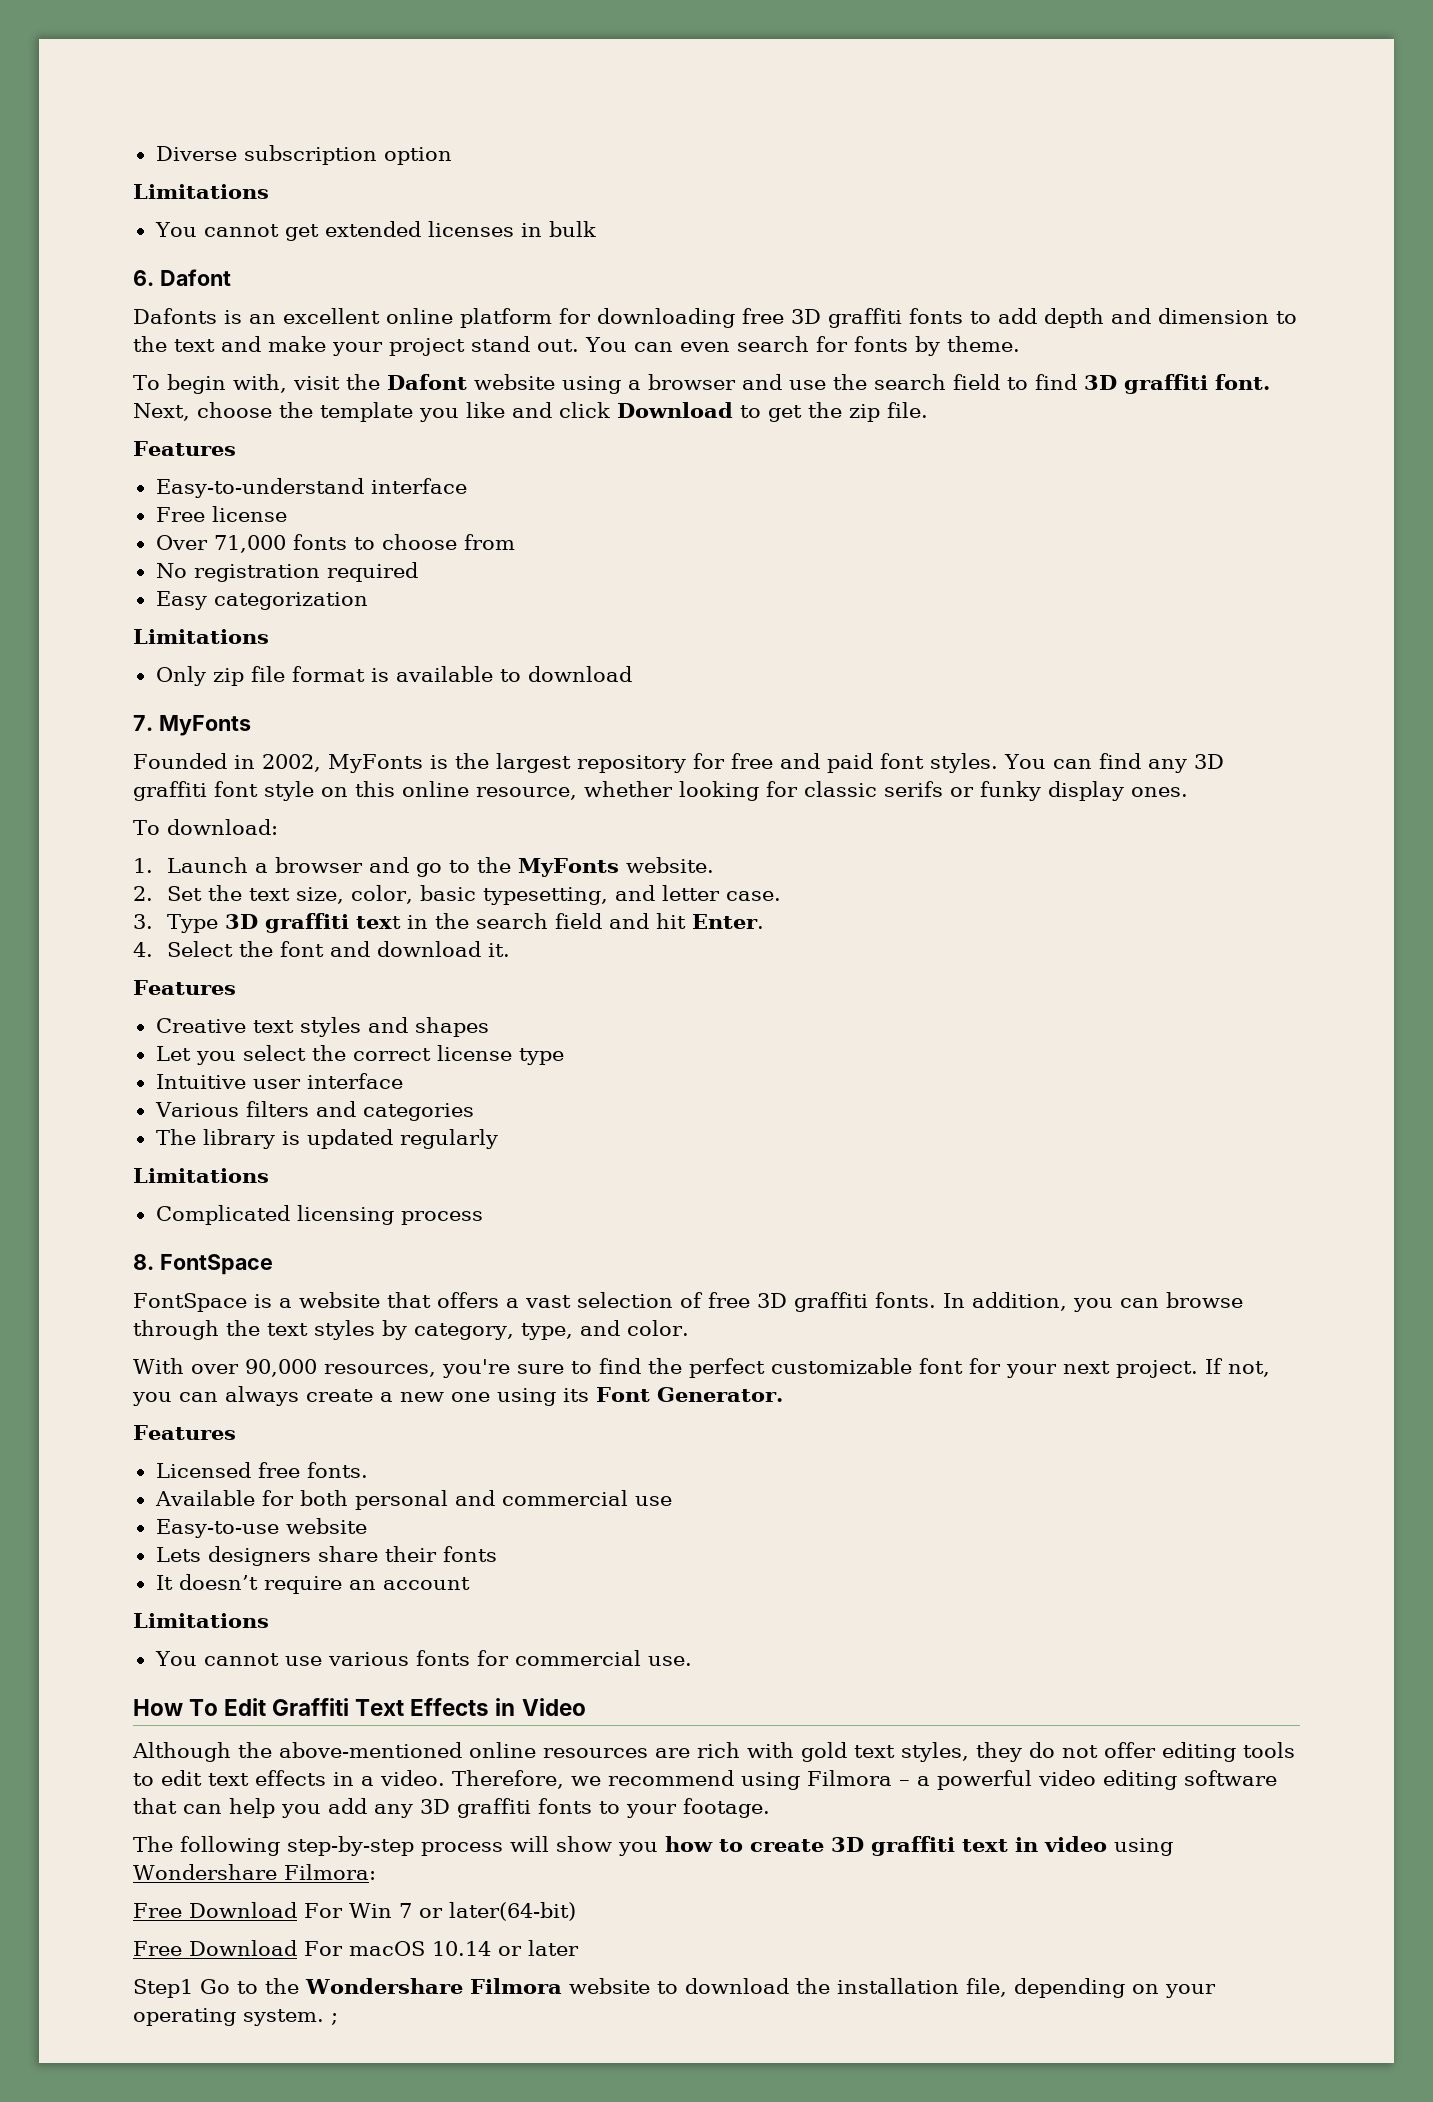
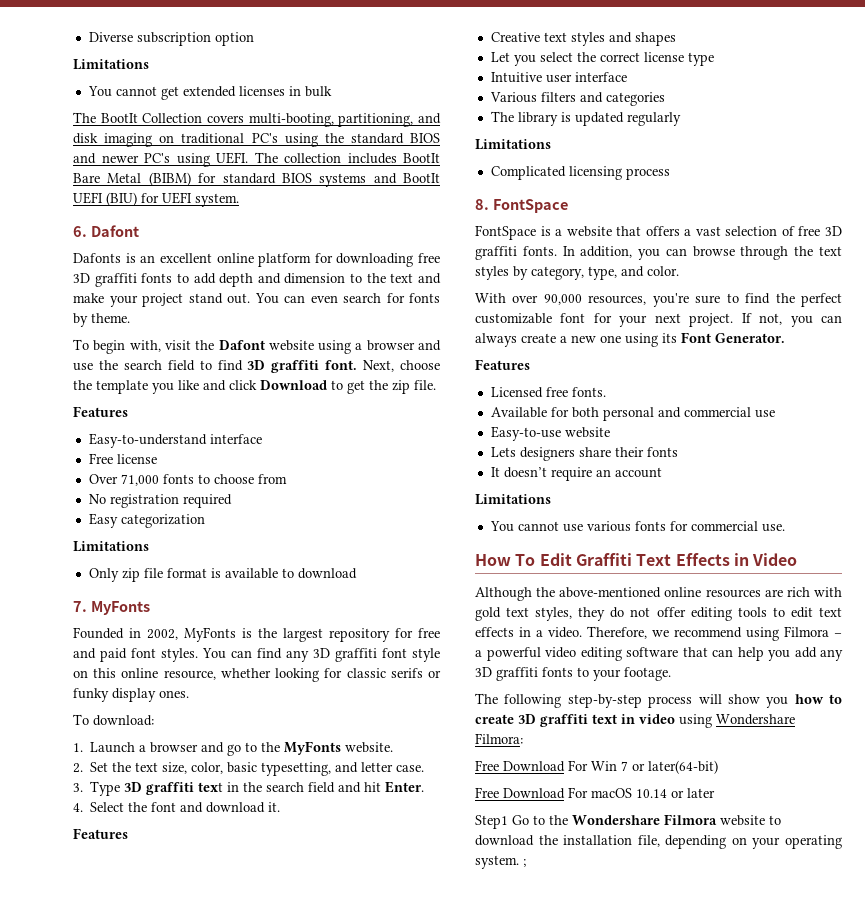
(596, 229) none -> [73,112,441,127] [73,133,440,147] [73,152,440,167] [73,172,440,187] [73,192,239,207] // The BootIt Collection covers multi-booting, partitioning, and disk imaging on traditional PC's using the standard BIOS and newer PC's using UEFI. The collection includes BootIt Bare Metal (BIBM) for standard BIOS systems and BootIt UEFI (BIU) for UEFI system.

